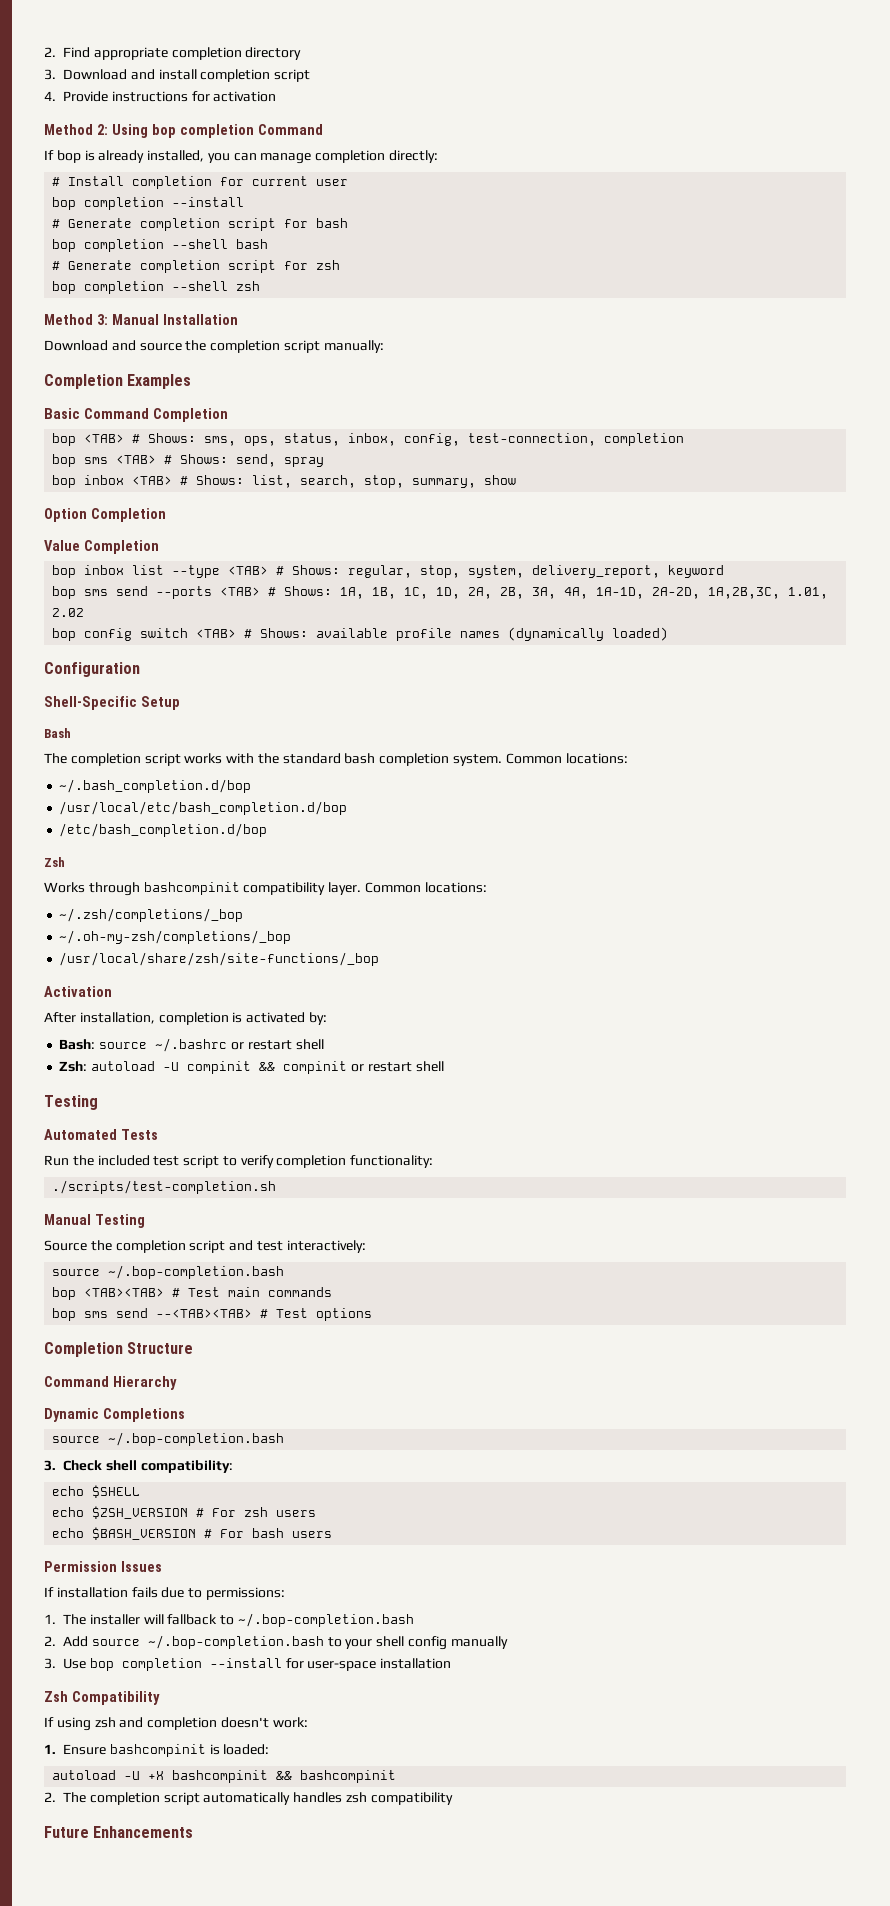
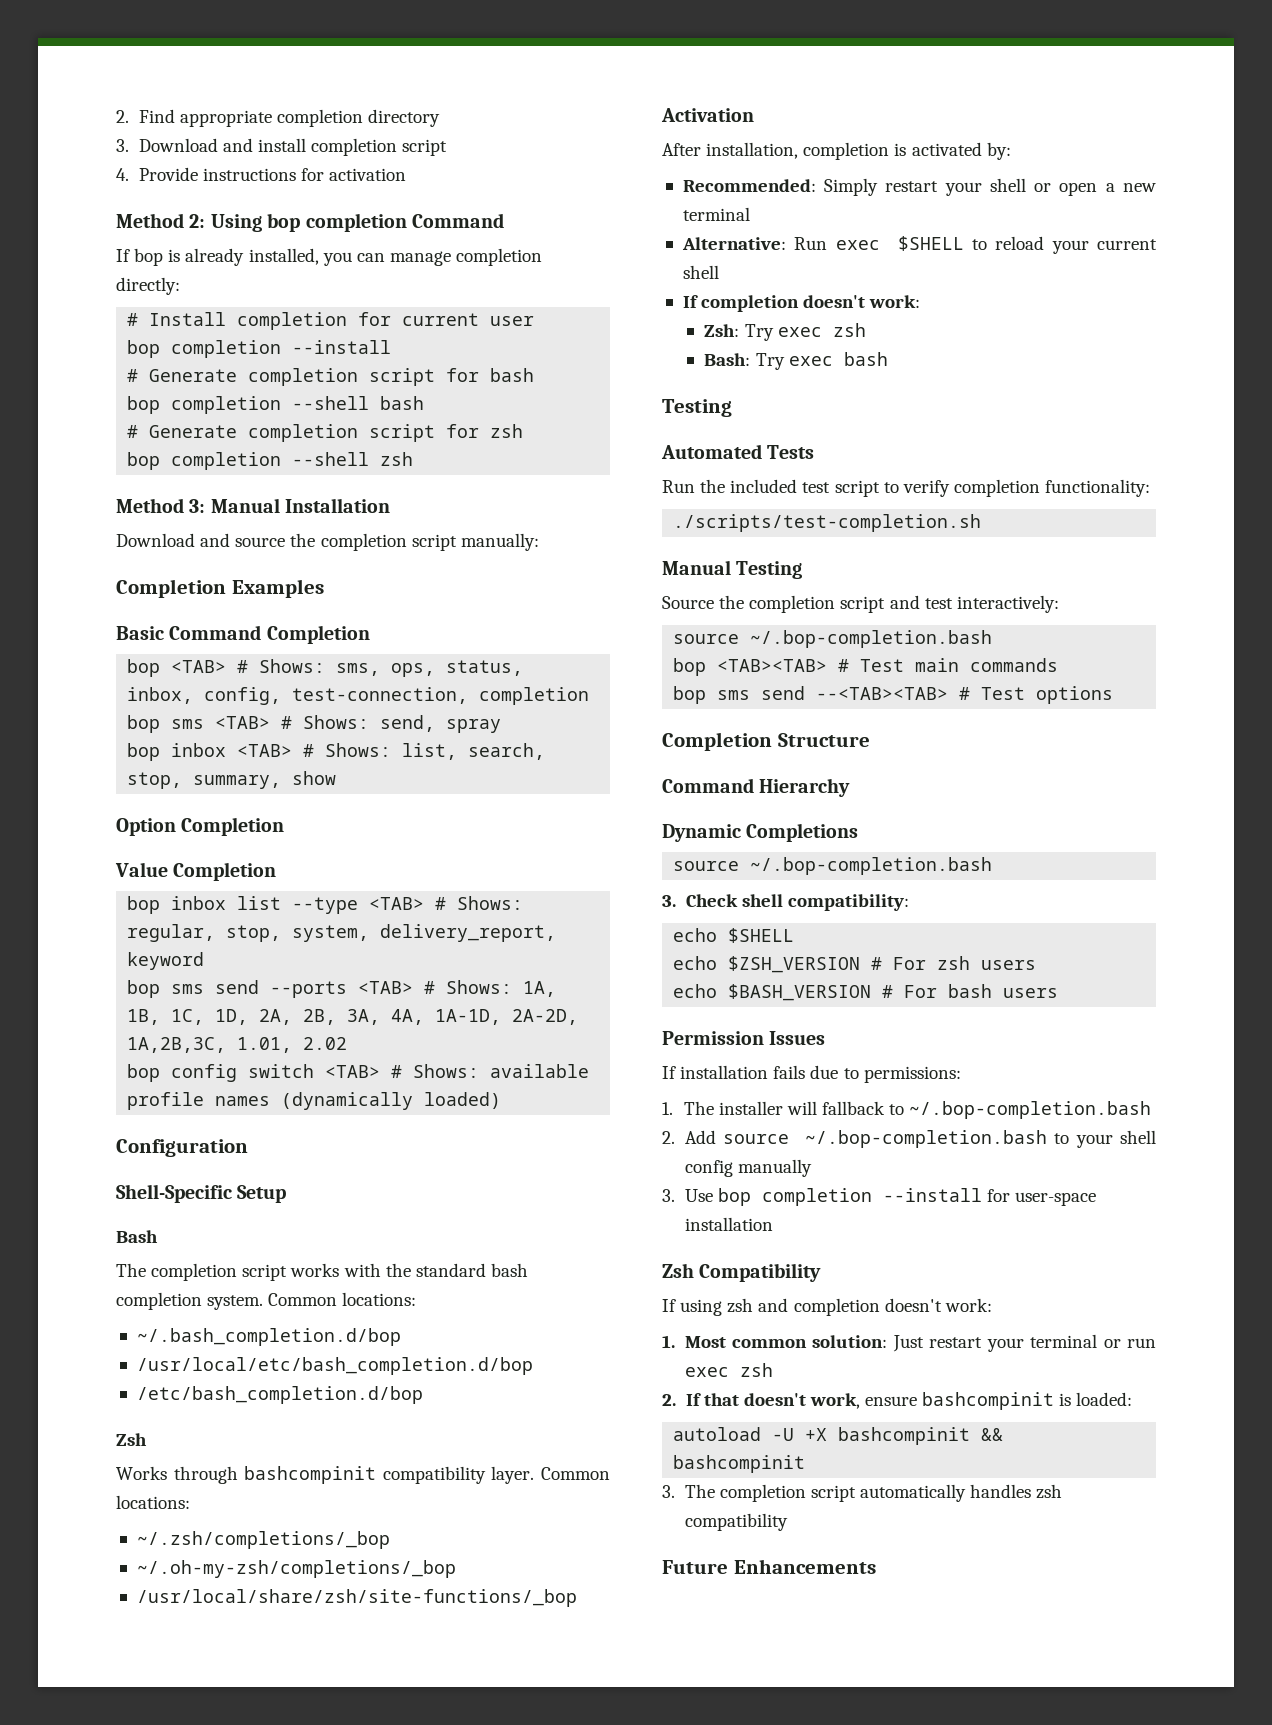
[59,1038,324,1052] [59,1061,444,1074] Bash: source ~/.bashrc or restart shell // Zsh: autoload -U compinit && compinit or restart shell -> [682,178,1156,196] [682,207,750,221] [681,236,1157,254] [682,265,719,279] [682,295,921,312] [704,323,866,341] [704,352,888,370] Recommended: Simply restart your shell or open a new terminal // Alternative: Run exec $SHELL to reload your current shell // If completion doesn't work: // Zsh: Try exec zsh // Bash: Try exec bash
[63,1744,106,1755] Ensure -> [684,1334,1156,1352] [684,1363,773,1377] [662,1393,918,1409] Most common solution: Just restart your terminal or run exec zsh // 2. If that doesn't work, ensure
[44,1792,56,1802] 2. -> [662,1485,675,1498] 3.

